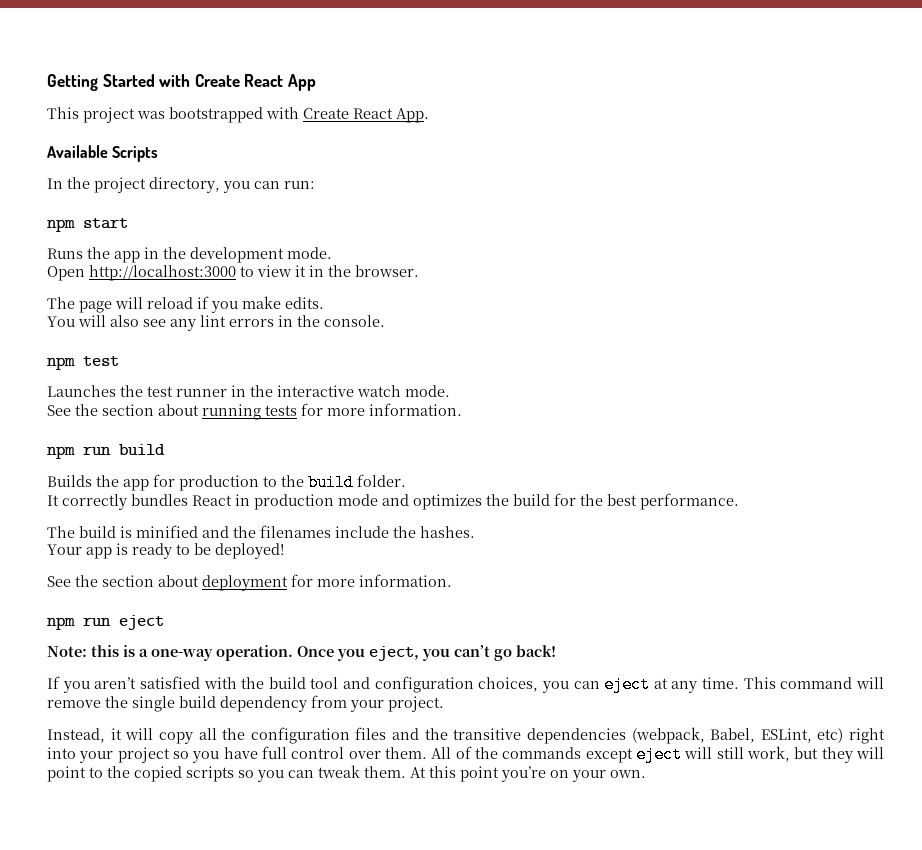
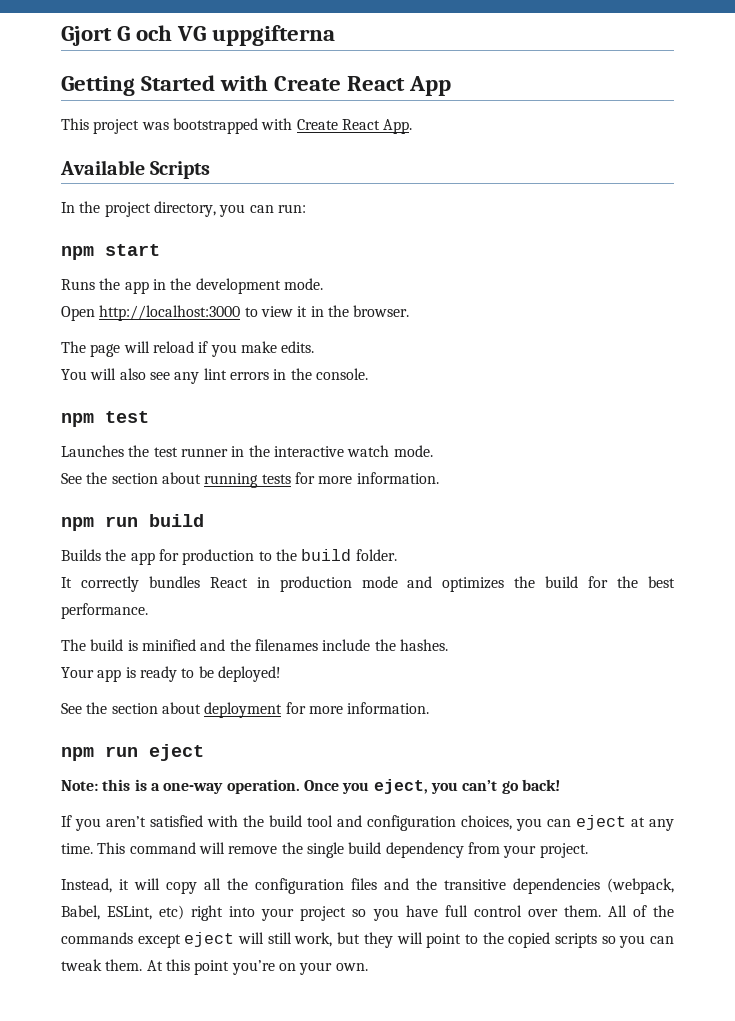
(47, 82) none -> [61,25,336,46] Gjort G och VG uppgifterna //

